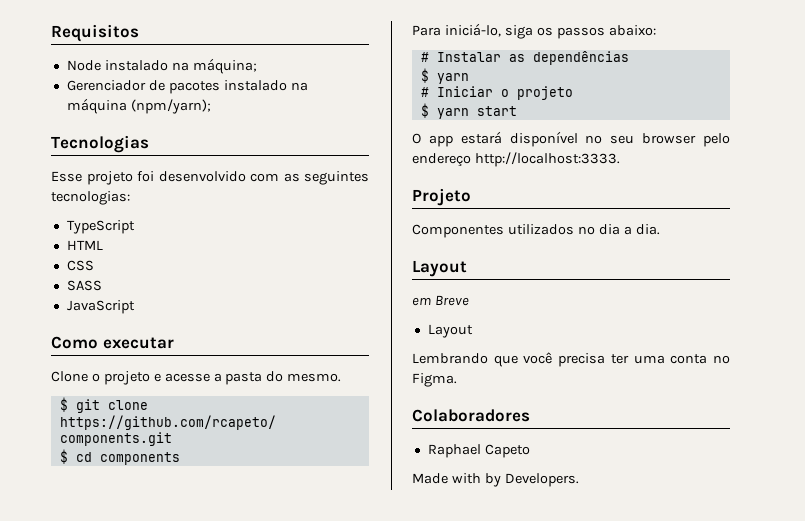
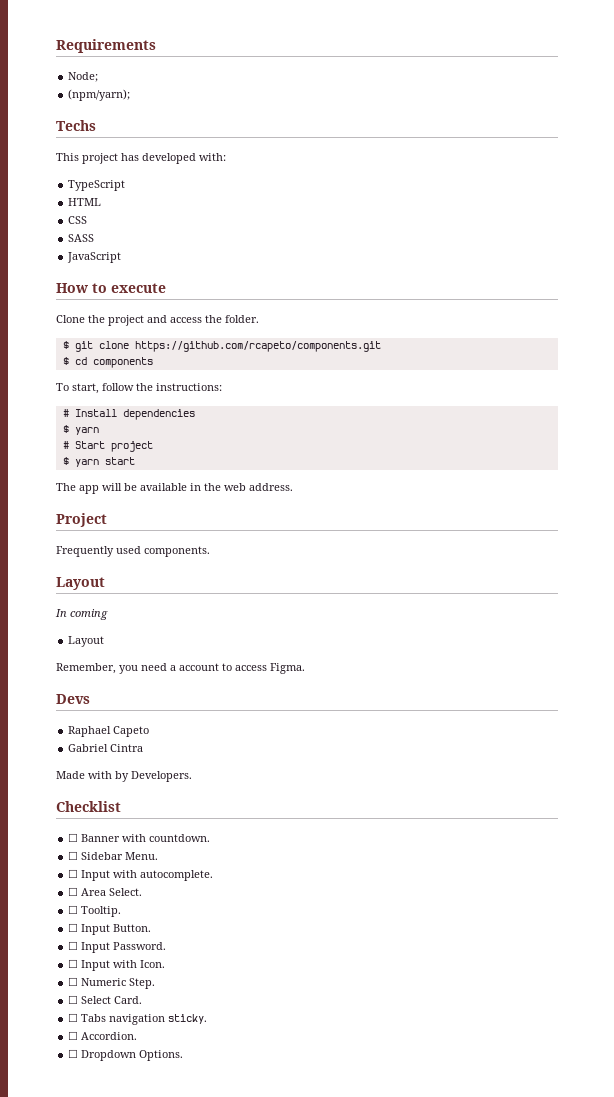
[51,24,139,42] [66,58,257,74] [66,80,308,94] [66,98,211,114] [51,135,149,153] [51,171,369,185] [51,191,130,205] Requisitos // Node instalado na máquina; // Gerenciador de pacotes instalado na máquina (npm/yarn); // Tecnologias // Esse projeto foi desenvolvido com as seguintes tecnologias: -> [56,39,156,53] [68,72,99,82] [68,89,131,101] [56,120,96,131] [56,153,226,164] Requirements // Node; // (npm/yarn); // Techs // This project has developed with:
[51,336,174,349] [51,371,342,385] Como executar // Clone o projeto e acesse a pasta do mesmo. -> [56,283,166,293] [56,315,259,326] How to execute // Clone the project and access the folder.
[412,23,656,39] [420,51,629,65] Para iniciá-lo, siga os passos abaixo: // # Instalar as dependências -> [56,383,222,394] [62,409,195,420] To start, follow the instructions: // # Install dependencies
[436,86,573,100] Iniciar o projeto -> [74,441,153,452] Start project
[412,131,730,147] [412,152,620,167] [412,188,471,206] [412,224,660,238] [412,260,467,277] [412,295,469,306] [427,324,473,338] [412,352,730,367] O app estará disponível no seu browser pelo endereço http://localhost:3333. // Projeto // Componentes utilizados no dia a dia. // Layout // em Breve // Layout // Lembrando que você precisa ter uma conta no -> [56,483,293,494] [56,513,107,527] [56,546,210,557] [56,577,105,590] [55,609,108,620] [68,636,105,647] [56,663,267,674] The app will be available in the web address. // Project // Frequently used components. // Layout // In coming // Layout // Remember, you need a account to access
[412,409,530,422] Colaboradores -> [56,694,90,704] Devs
(530, 451) none -> [68,744,144,752] // Gabriel Cintra
(579, 480) none -> [56,801,121,812] [68,833,211,842] [68,851,159,860] [68,869,214,881] [68,887,143,896] [68,905,122,917] [68,923,152,935] [68,941,167,953] [68,959,166,971] [68,977,156,989] [68,995,143,1004] [68,1013,208,1025] [68,1031,138,1040] [68,1049,184,1061] // Checklist // ☐ Banner with countdown. // ☐ Sidebar Menu. // ☐ Input with autocomplete. // ☐ Area Select. // ☐ Tooltip. // ☐ Input Button. // ☐ Input Password. // ☐ Input with Icon. // ☐ Numeric Step. // ☐ Select Card. // ☐ Tabs navigation sticky. // ☐ Accordion. // ☐ Dropdown Options.

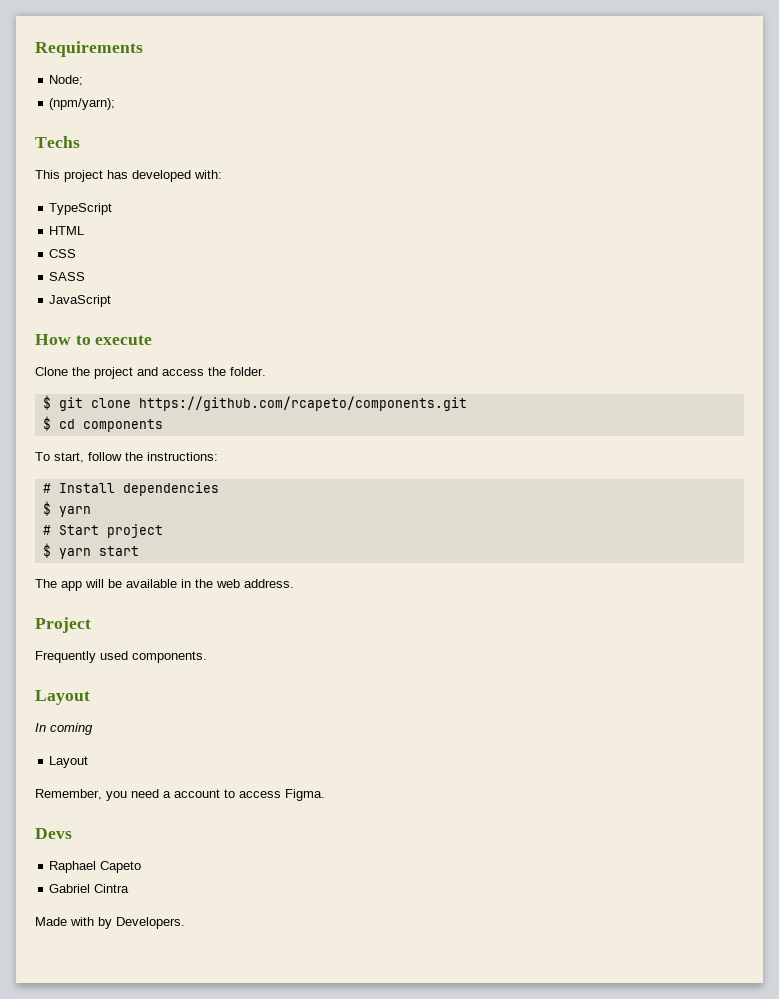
[56,801,121,812] [68,833,211,842] [68,851,159,860] [68,869,214,881] [68,887,143,896] [68,905,122,917] [68,923,152,935] [68,941,167,953] [68,959,166,971] [68,977,156,989] [68,995,143,1004] [68,1013,208,1025] [68,1031,138,1040] [68,1049,184,1061] // Checklist // ☐ Banner with countdown. // ☐ Sidebar Menu. // ☐ Input with autocomplete. // ☐ Area Select. // ☐ Tooltip. // ☐ Input Button. // ☐ Input Password. // ☐ Input with Icon. // ☐ Numeric Step. // ☐ Select Card. // ☐ Tabs navigation sticky. // ☐ Accordion. // ☐ Dropdown Options. -> (185, 923) none

